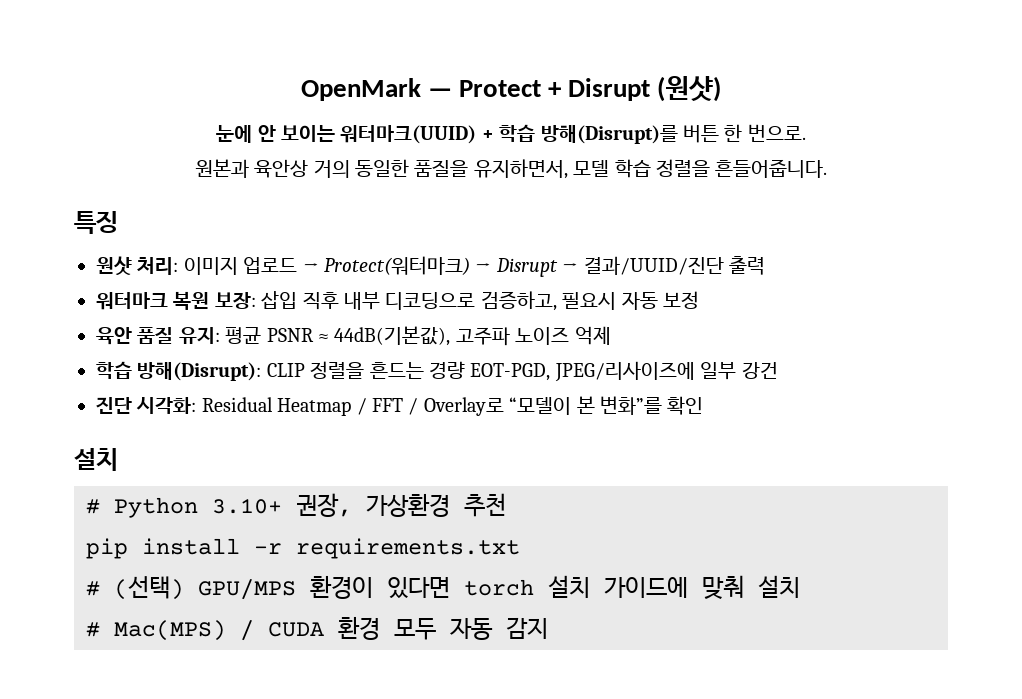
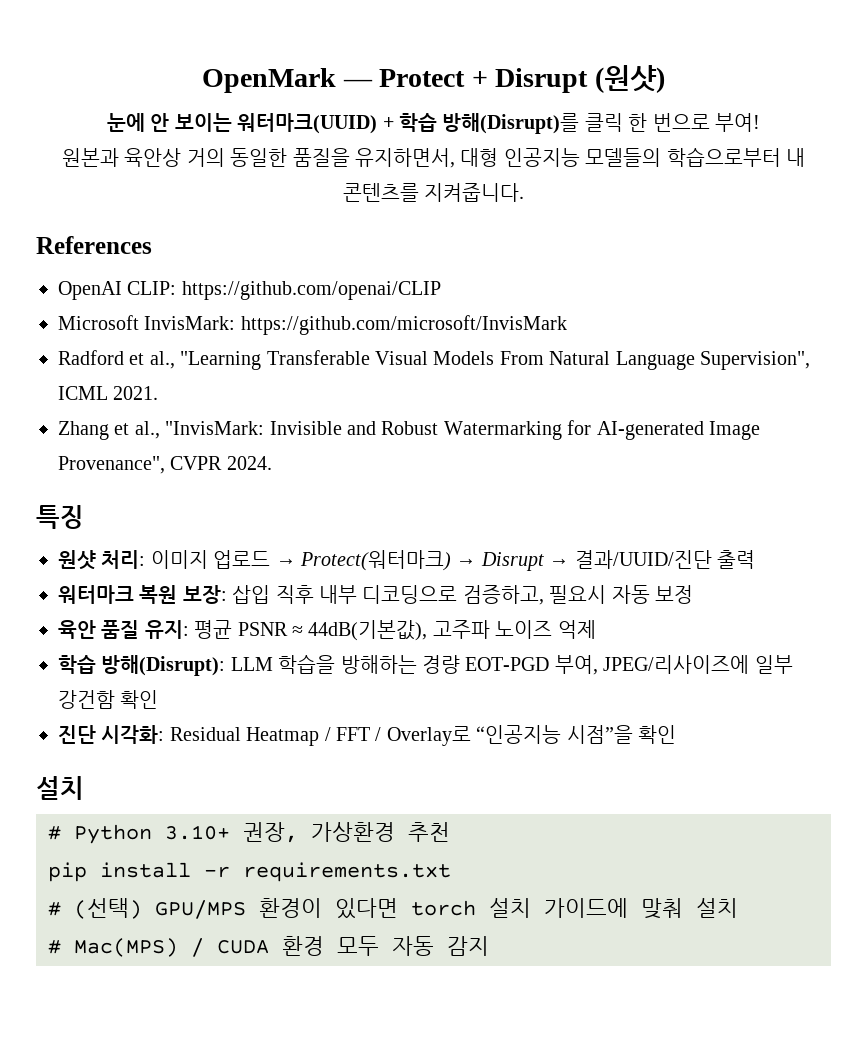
[682,124,806,143] 버튼 한 번으로. -> [584,113,760,132] 클릭 한 번으로 부여!
[573,159,828,178] 모델 학습 정렬을 흔들어줍니다. -> [460,147,805,167] [342,183,525,202] [36,236,152,254] [58,281,441,300] [58,315,567,335] [58,350,810,370] [58,386,159,400] [58,420,760,440] [58,456,272,474] 대형 인공지능 모델들의 학습으로부터 내 콘텐츠를 지켜줍니다. // References // OpenAI CLIP: https://github.com/openai/CLIP // Microsoft InvisMark: https://github.com/microsoft/InvisMark // Radford et al., "Learning Transferable Visual Models From Natural Language Supervision", ICML 2021. // Zhang et al., "InvisMark: Invisible and Robust Watermarking for AI-generated Image Provenance", CVPR 2024.
[266,361,778,382] CLIP 정렬을 흔드는 경량 EOT-PGD, JPEG/리사이즈에 일부 강건 -> [230,654,793,675] [58,690,159,709] LLM 학습을 방해하는 경량 EOT-PGD 부여, JPEG/리사이즈에 일부 강건함 확인
[509,396,662,415] “모델이 본 변화”를 -> [476,725,633,744] “인공지능 시점”을

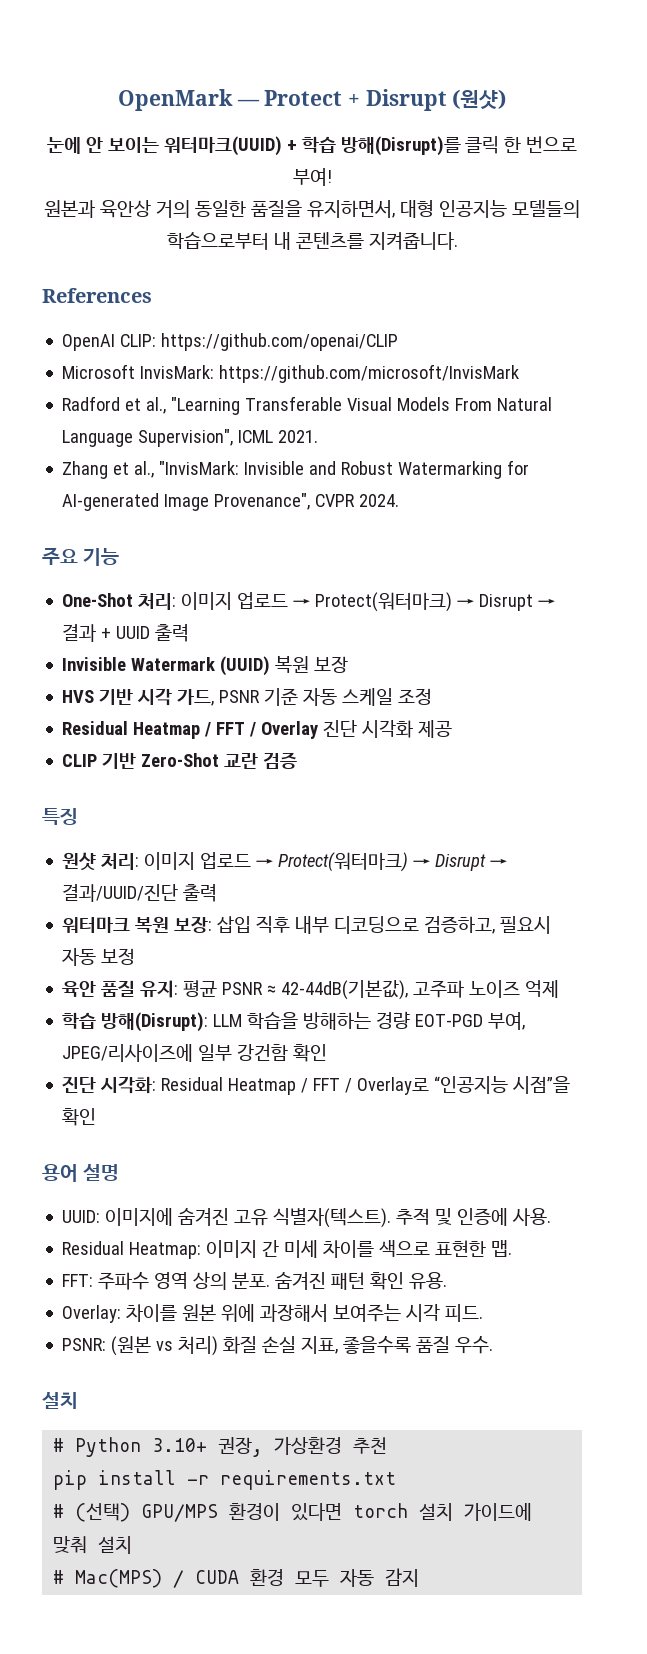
(272, 463) none -> [42,547,120,566] [62,592,556,612] [62,624,190,642] [62,655,349,676] [62,688,433,706] [62,720,453,739] [62,752,298,769] // 주요 기능 // One-Shot 처리: 이미지 업로드 → Protect(워터마크) → Disrupt → 결과 + UUID 출력 // Invisible Watermark (UUID) 복원 보장 // HVS 기반 시각 가드, PSNR 기준 자동 스케일 조정 // Residual Heatmap / FFT / Overlay 진단 시각화 제공 // CLIP 기반 Zero-Shot 교란 검증
[308,620,428,641] 44dB(기본값), -> [281,980,409,1000] 42-44dB(기본값),
(676, 734) none -> [42,1163,120,1182] [62,1208,552,1228] [62,1240,513,1259] [62,1272,448,1290] [62,1304,484,1323] [62,1336,494,1356] // 용어 설명 // UUID: 이미지에 숨겨진 고유 식별자(텍스트). 추적 및 인증에 사용. // Residual Heatmap: 이미지 간 미세 차이를 색으로 표현한 맵. // FFT: 주파수 영역 상의 분포. 숨겨진 패턴 확인 유용. // Overlay: 차이를 원본 위에 과장해서 보여주는 시각 피드. // PSNR: (원본 vs 처리) 화질 손실 지표, 좋을수록 품질 우수.

